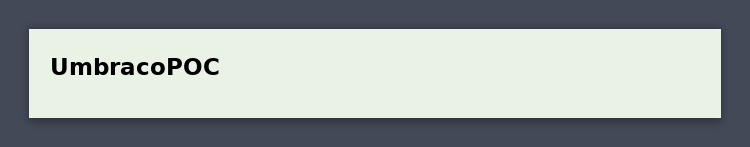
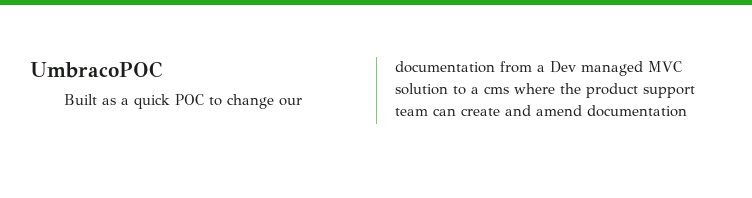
(220, 66) none -> [64,94,303,109] [395,61,682,76] [395,83,695,98] [395,105,687,117] // Built as a quick POC to change our documentation from a Dev managed MVC solution to a cms where the product support team can create and amend documentation

